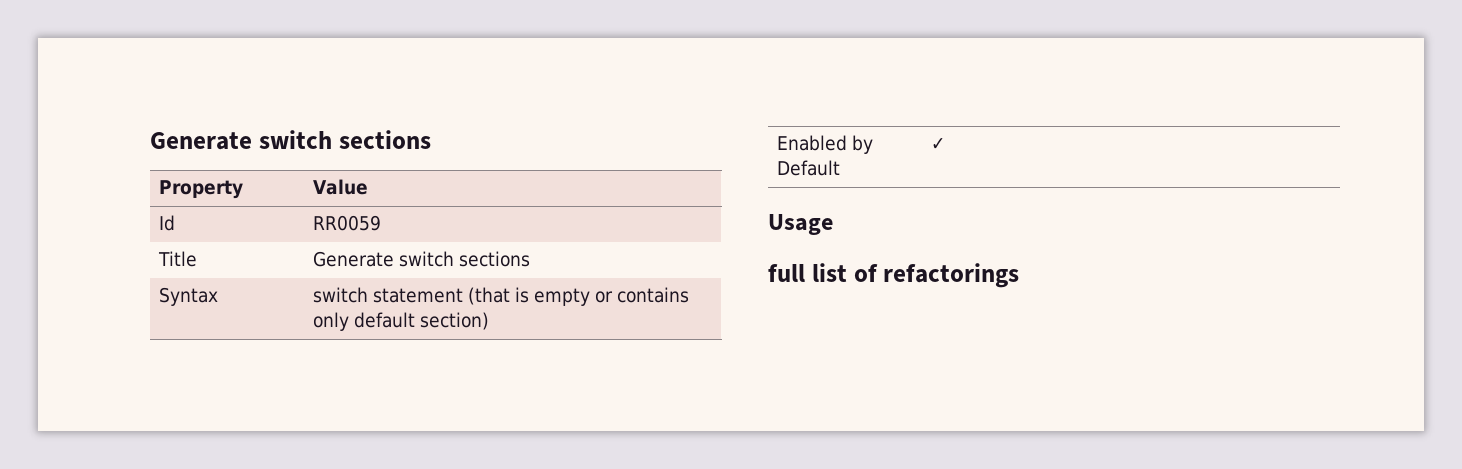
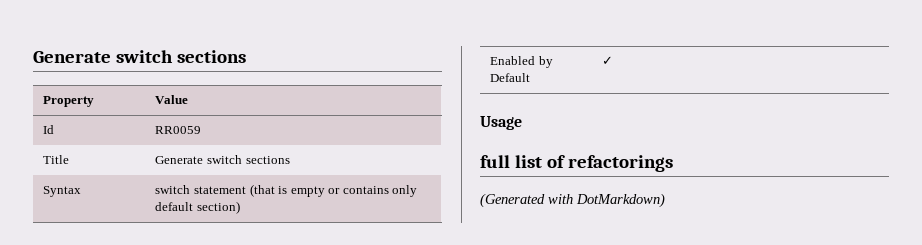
(1020, 275) none -> [480,193,665,208] // (Generated with DotMarkdown)

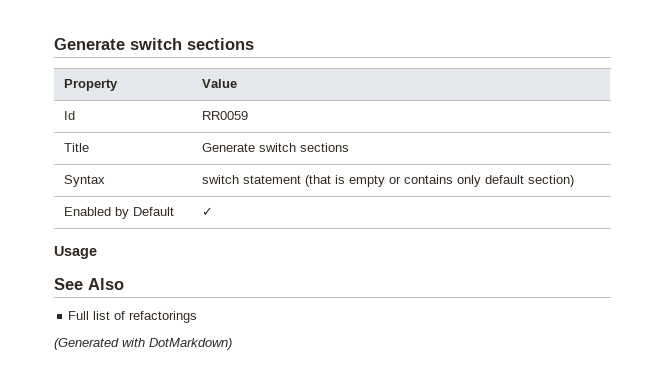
[480,155,510,168] full -> [54,278,124,290] [68,311,90,320] See Also // Full

